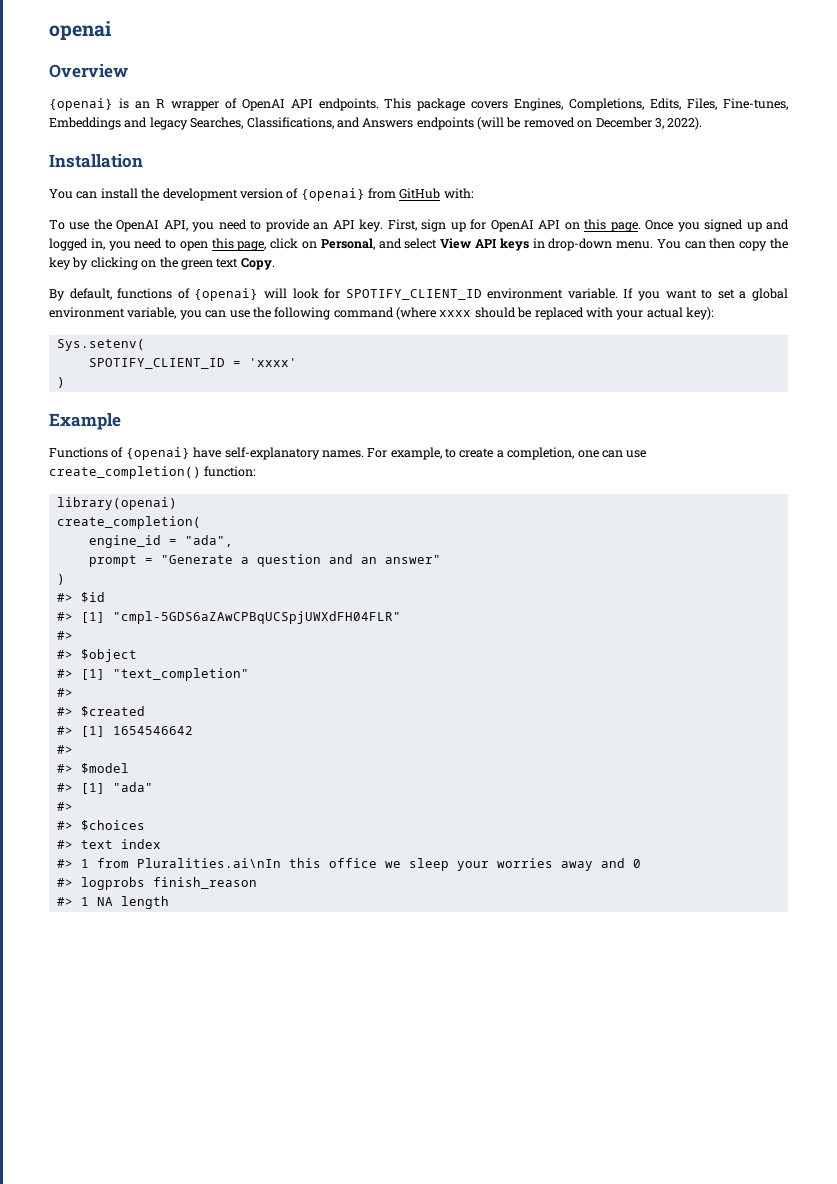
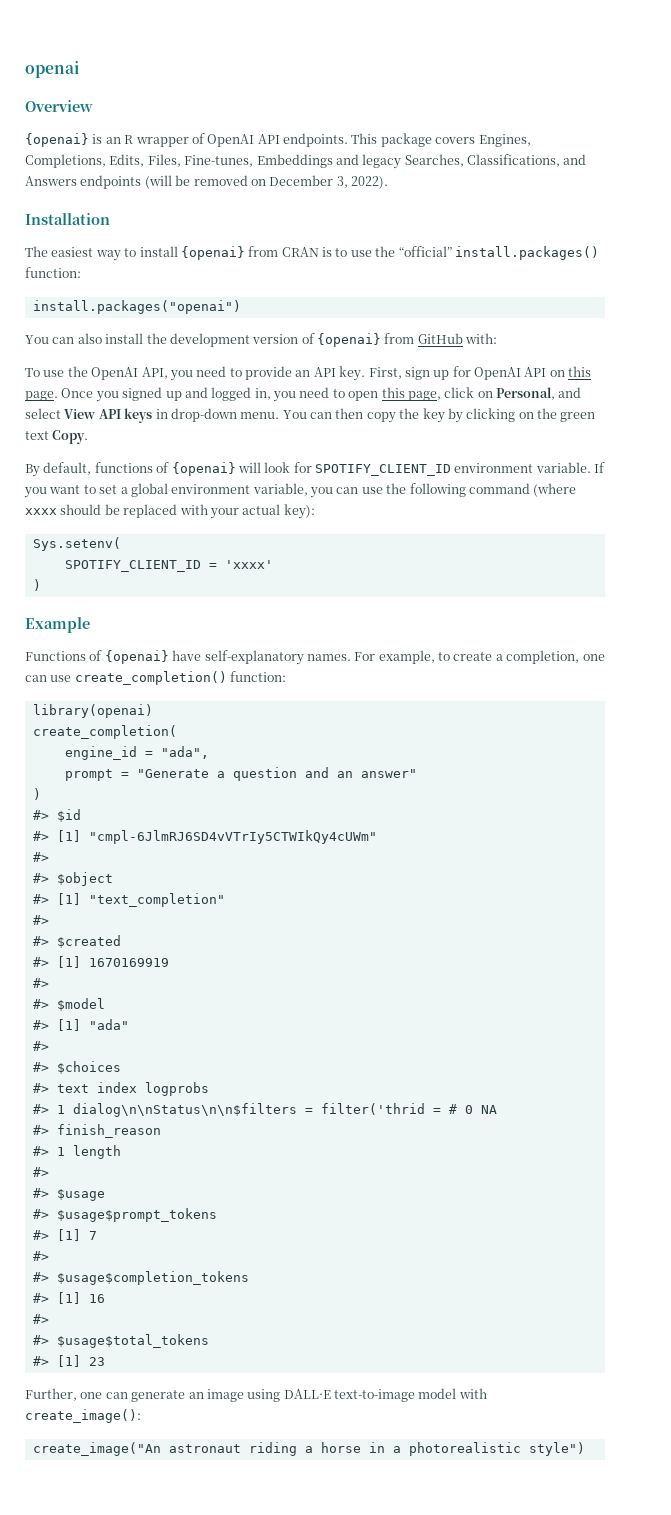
[49,189,98,199] // You can -> [25,246,599,261] [25,267,81,278] [32,300,241,314] [25,333,102,344] // The easiest way to install {openai} from CRAN is to use the “official” install.packages() function: // install.packages("openai") // You can also
[112,611,401,624] "cmpl-5GDS6aZAwCPBqUCSpjUWXdFH04FLR" -> [88,830,377,844] "cmpl-6JlmRJ6SD4vVTrIy5CTWIkQy4cUWm"
[112,726,193,735] 1654546642 -> [88,958,169,967] 1670169919
[56,858,625,871] // #> 1 from Pluralities.ai\nIn this office we sleep your worries away and -> [144,1082,209,1096] [32,1103,457,1117] logprobs // #> 1 dialog\n\nStatus\n\n$filters = filter('thrid = #
[56,877,145,890] // #> logprobs -> [480,1105,497,1114] [32,1125,49,1135] NA // #>
[96,897,113,906] NA -> (65, 1151) none
(169, 902) none -> [32,1167,49,1177] [32,1188,105,1201] [32,1208,217,1222] [32,1229,97,1241] [32,1251,49,1261] [32,1271,249,1285] [32,1292,105,1304] [32,1314,49,1324] [32,1334,209,1348] [32,1355,105,1367] [25,1388,487,1402] [25,1409,141,1423] [32,1442,585,1456] // #> // #> $usage // #> $usage$prompt_tokens // #> [1] 7 // #> // #> $usage$completion_tokens // #> [1] 16 // #> // #> $usage$total_tokens // #> [1] 23 // Further, one can generate an image using DALL·E text-to-image model with create_image(): // create_image("An astronaut riding a horse in a photorealistic style")

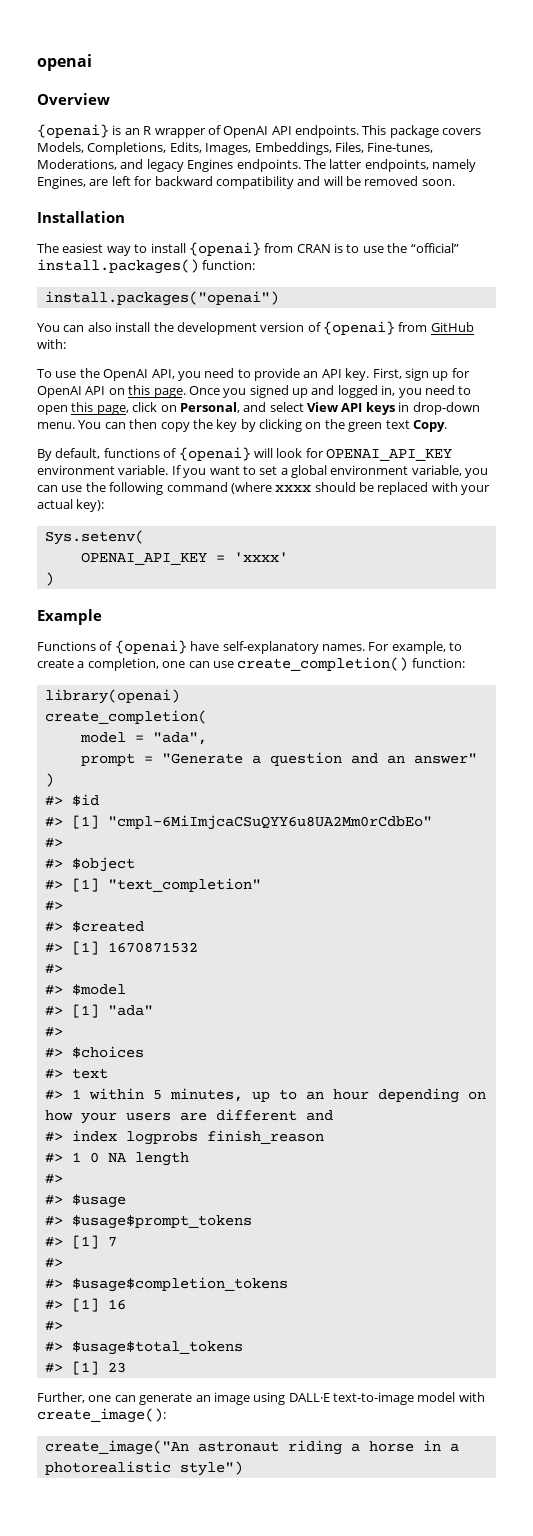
[478,134,531,147] Engines, -> [37,142,84,153] Models,
(145, 160) none -> [205,142,332,155] Images, Embeddings,
[256,154,333,168] Embeddings -> [37,159,117,170] Moderations,
[404,154,587,167] [25,175,388,189] Searches, Classifications, and Answers endpoints (will be removed on December 3, 2022). -> [187,159,476,172] [37,176,455,189] Engines endpoints. The latter endpoints, namely Engines, are left for backward compatibility and will be removed soon.
[315,464,451,476] SPOTIFY_CLIENT_ID -> [326,448,452,461] OPENAI_API_KEY
[64,560,201,572] SPOTIFY_CLIENT_ID -> [80,552,207,565] OPENAI_API_KEY
[64,746,137,760] engine_id -> [79,732,126,743] model
[88,830,377,844] "cmpl-6JlmRJ6SD4vVTrIy5CTWIkQy4cUWm" -> [107,815,432,830] "cmpl-6MiImjcaCSuQYY6u8UA2Mm0rCdbEo"
[88,958,169,967] 1670169919 -> [107,942,198,953] 1670871532
[96,1082,209,1096] [32,1103,497,1117] [32,1125,49,1135] index logprobs // #> 1 dialog\n\nStatus\n\n$filters = filter('thrid = # 0 NA // #> -> [44,1088,486,1103] [44,1109,333,1124] [44,1130,198,1145] // #> 1 within 5 minutes, up to an hour depending on how your users are different and // #> index logprobs
(65, 1151) none -> [89,1152,127,1163] 0 NA

